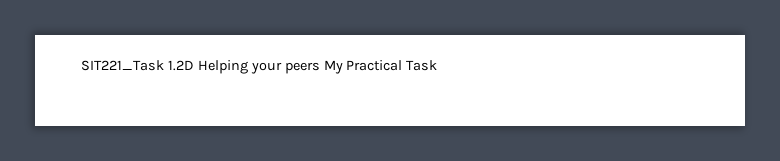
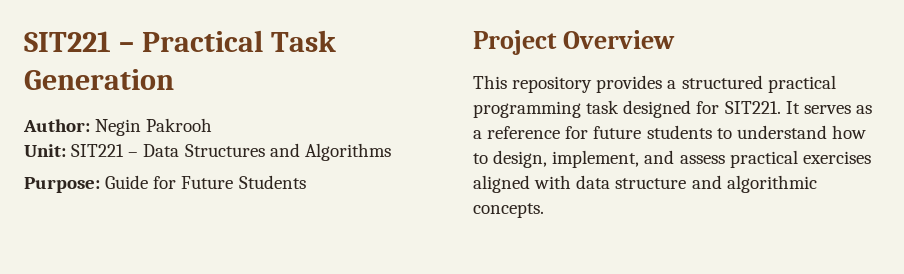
[81,60,438,74] SIT221_Task 1.2D Helping your peers My Practical Task -> [24,30,336,52] [24,69,174,90] [23,118,213,136] [24,143,391,161] [24,175,306,193] [473,30,675,55] [473,75,836,93] [473,100,872,118] [473,125,866,139] [473,150,871,168] [473,175,817,193] [473,203,544,218] SIT221 – Practical Task Generation // Author: Negin Pakrooh // Unit: SIT221 – Data Structures and Algorithms // Purpose: Guide for Future Students // Project Overview // This repository provides a structured practical programming task designed for SIT221. It serves as a reference for future students to understand how to design, implement, and assess practical exercises aligned with data structure and algorithmic concepts.

